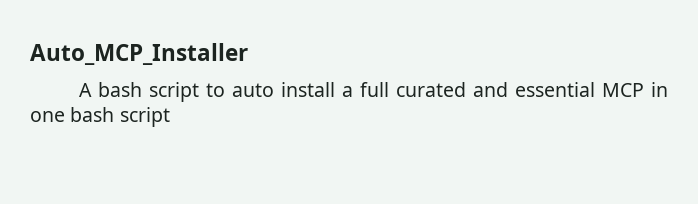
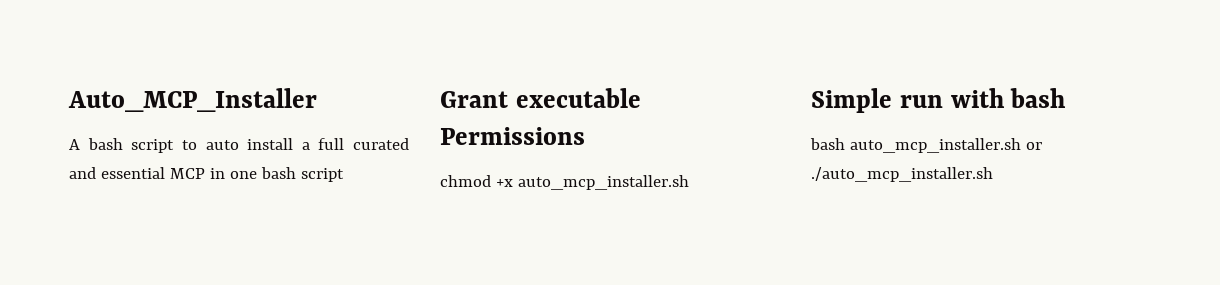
(170, 117) none -> [440,88,641,108] [440,127,585,145] [440,175,689,190] [811,88,1067,113] [810,138,1042,153] [811,167,993,182] // Grant executable Permissions // chmod +x auto_mcp_installer.sh // Simple run with bash // bash auto_mcp_installer.sh or ./auto_mcp_installer.sh

